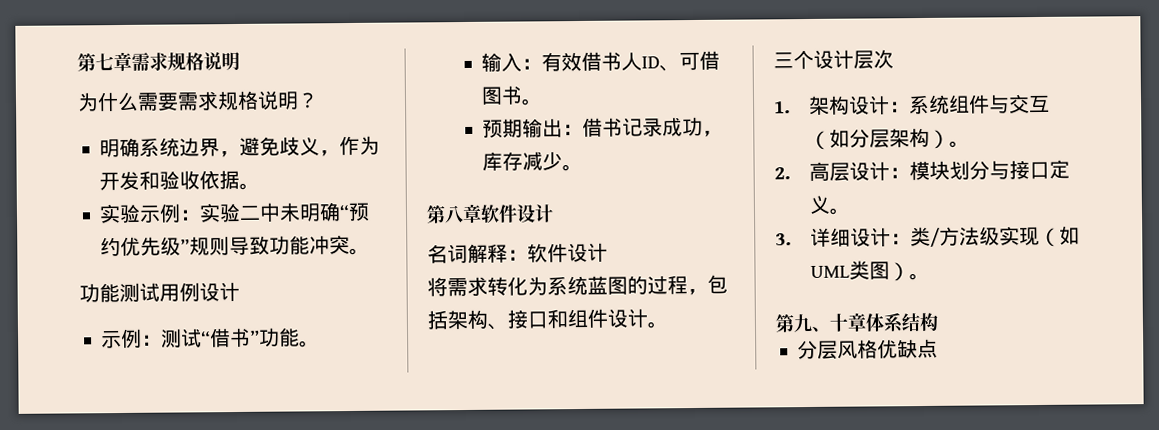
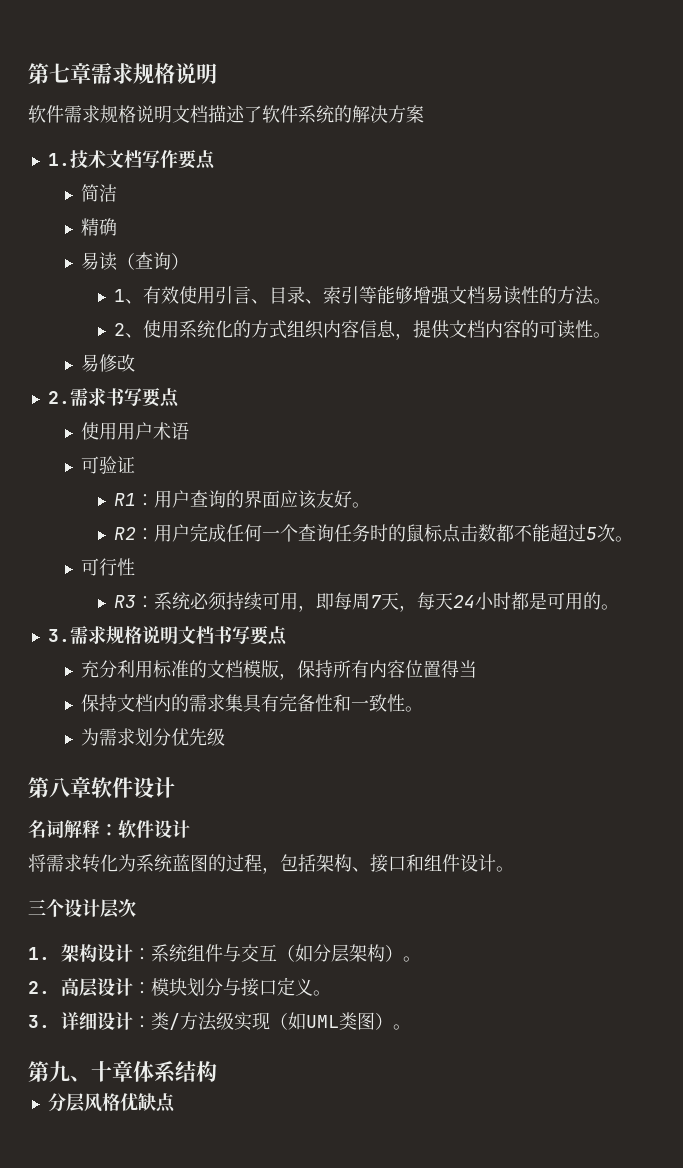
[77,90,319,112] [99,135,381,158] [99,169,261,191] [99,202,371,224] [100,235,371,257] [79,281,240,303] [100,327,321,349] [481,50,721,72] [481,85,544,106] [482,116,724,138] [482,151,584,172] 为什么需要需求规格说明？ // 明确系统边界，避免歧义，作为开发和验收依据。 // 实验示例：实验二中未明确“预约优先级”规则导致功能冲突。 // 功能测试用例设计 // 示例：测试“借书”功能。 // 输入：有效借书人ID、可借图书。 // 预期输出：借书记录成功，库存减少。 -> [28,105,424,123] [47,150,216,170] [80,184,117,202] [80,218,117,236] [80,252,189,271] [113,286,611,305] [113,320,611,340] [80,354,135,372] [47,388,180,408] [80,422,189,440] [80,456,135,474] [113,490,370,509] [113,523,633,543] [80,558,135,576] [113,592,619,612] [47,626,288,646] [80,660,477,680] [80,693,423,713] [80,728,225,747] 软件需求规格说明文档描述了软件系统的解决方案 // 1.技术文档写作要点 // 简洁 // 精确 // 易读（查询） // 1、有效使用引言、目录、索引等能够增强文档易读性的方法。 // 2、使用系统化的方式组织内容信息，提供文档内容的可读性。 // 易修改 // 2.需求书写要点 // 使用用户术语 // 可验证 // R1：用户查询的界面应该友好。 // R2：用户完成任何一个查询任务时的鼠标点击数都不能超过5次。 // 可行性 // R3：系统必须持续可用，即每周7天，每天24小时都是可用的。 // 3.需求规格说明文档书写要点 // 充分利用标准的文档模版，保持所有内容位置得当 // 保持文档内的需求集具有完备性和一致性。 // 为需求划分优先级

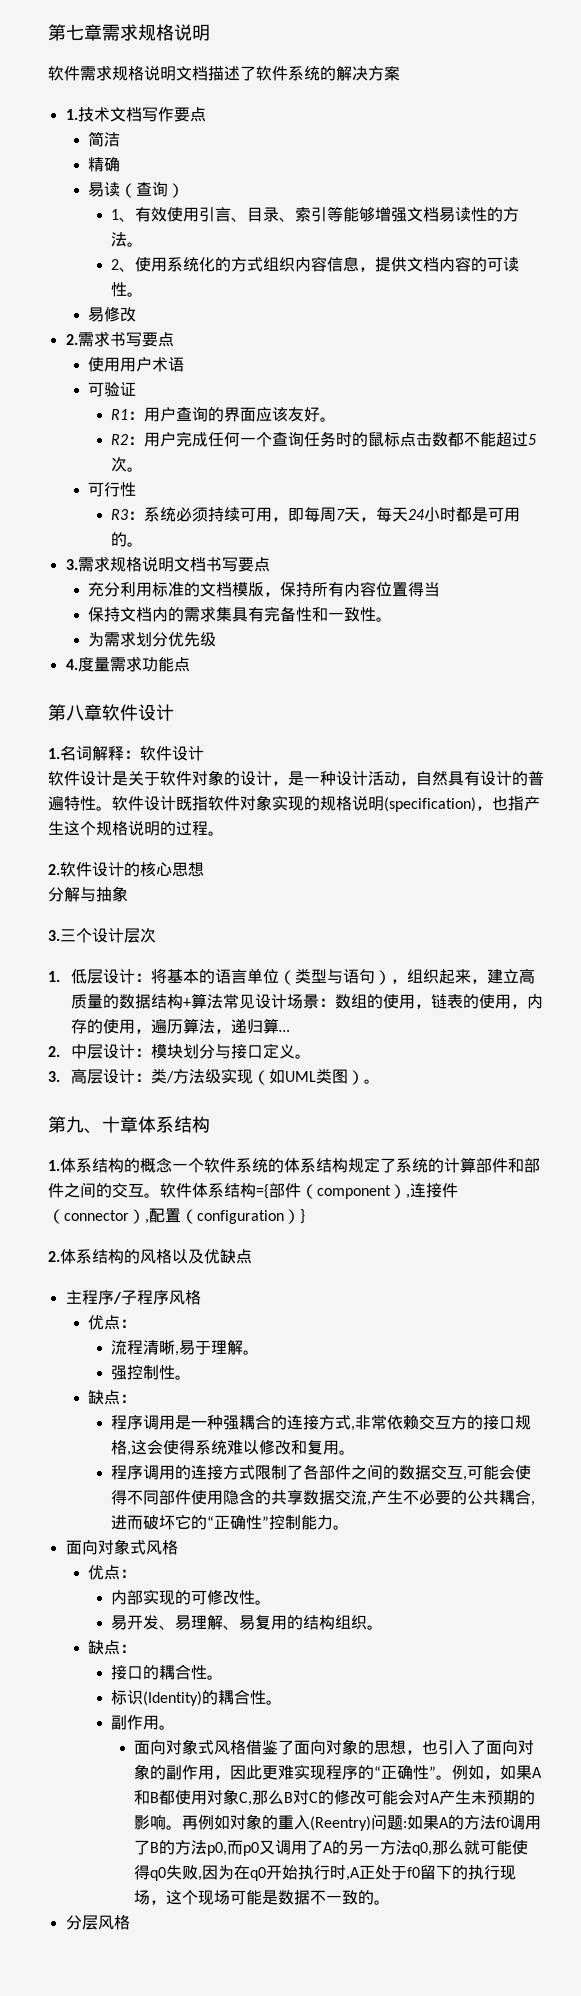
(225, 737) none -> [65,656,190,672] // 4.度量需求功能点
(175, 787) none -> [48,748,60,759] 1.
[28,854,514,874] [28,899,136,918] [28,944,422,963] [28,978,80,996] 将需求转化为系统蓝图的过程，包括架构、接口和组件设计。 // 三个设计层次 // 1.架构设计：系统组件与交互（如分层架构）。 // 2.高 -> [48,770,544,786] [48,795,540,812] [48,820,224,836] [48,861,204,877] [48,886,128,902] [48,927,156,943] [48,968,535,985] [70,993,543,1009] [70,1018,290,1034] [48,1044,87,1059] 软件设计是关于软件对象的设计，是一种设计活动，自然具有设计的普遍特性。软件设计既指软件对象实现的规格说明(specification)，也指产生这个规格说明的过程。 // 2.软件设计的核心思想 // 分解与抽象 // 3.三个设计层次 // 1.低层设计：将基本的语言单位（类型与语句），组织起来，建立高质量的数据结构+算法常见设计场景：数组的使用，链表的使用，内存的使用，遍历算法，递归算… // 2.中
[61,1012,98,1030] 详细 -> [70,1068,103,1084] 高层
(217, 1071) none -> [48,1157,540,1173] [48,1182,458,1199] [48,1208,305,1224] [48,1249,252,1264] [65,1290,201,1305] [88,1315,137,1330] [111,1340,260,1356] [111,1365,192,1380] [88,1390,137,1405] [111,1414,532,1431] [111,1439,356,1456] [111,1464,532,1481] [111,1489,536,1506] [111,1514,350,1530] [65,1539,178,1555] [88,1565,137,1580] [111,1589,272,1605] [111,1615,384,1630] [88,1640,137,1655] [111,1664,224,1680] [111,1689,283,1706] [111,1715,176,1730] [134,1739,535,1755] [134,1764,543,1780] [134,1789,536,1806] [134,1814,542,1831] [134,1840,529,1856] [134,1865,517,1881] [134,1890,391,1905] // 1.体系结构的概念一个软件系统的体系结构规定了系统的计算部件和部件之间的交互。软件体系结构={部件（component）,连接件（connector）,配置（configuration）} // 2.体系结构的风格以及优缺点 // 主程序/子程序风格 // 优点： // 流程清晰,易于理解。 // 强控制性。 // 缺点： // 程序调用是⼀种强耦合的连接方式,非常依赖交互方的接口规格,这会使得系统难以修改和复用。 // 程序调用的连接方式限制了各部件之间的数据交互,可能会使得不同部件使用隐含的共享数据交流,产生不必要的公共耦合,进而破坏它的“正确性”控制能力。 // 面向对象式风格 // 优点： // 内部实现的可修改性。 // 易开发、易理解、易复用的结构组织。 // 缺点： // 接口的耦合性。 // 标识(Identity)的耦合性。 // 副作用。 // 面向对象式风格借鉴了面向对象的思想，也引入了面向对象的副作用，因此更难实现程序的“正确性”。例如，如果A和B都使用对象C,那么B对C的修改可能会对A产生未预期的影响。再例如对象的重入(Reentry)问题:如果A的方法f0调用了B的方法p0,而p0又调用了A的另一方法q0,那么就可能使得q0失败,因为在q0开始执行时,A正处于f0留下的执行现场，这个现场可能是数据不一致的。
[119,1093,176,1113] 优缺点 -> (130, 1922) none

